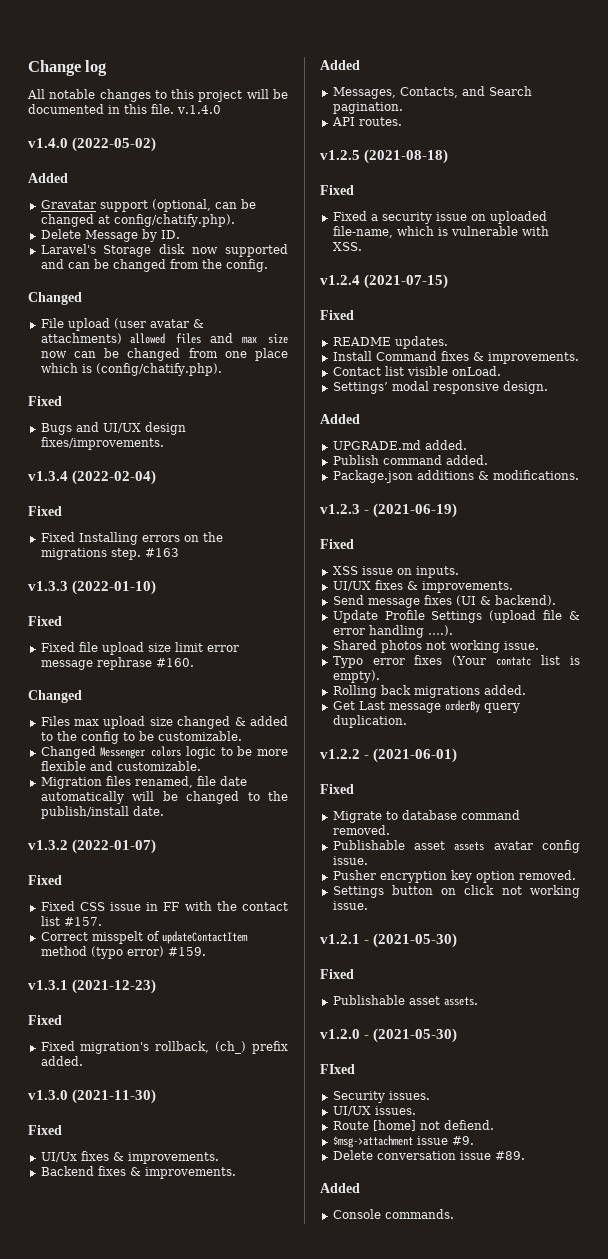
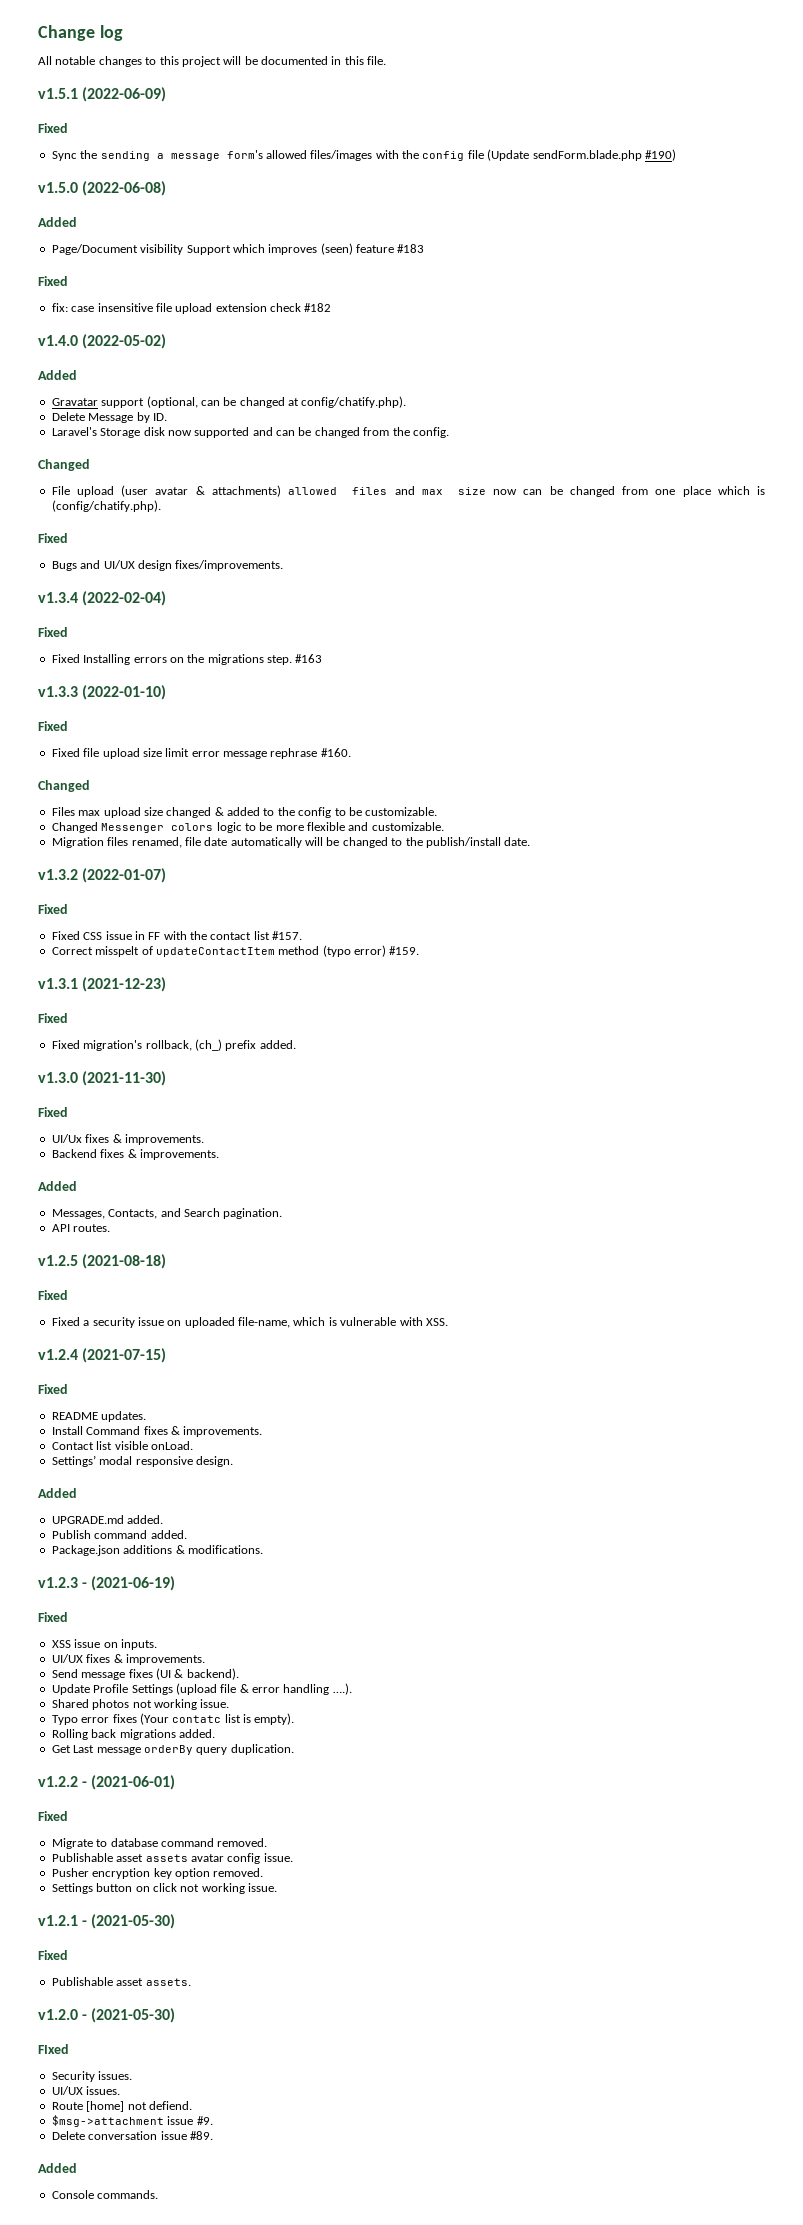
[177,105,221,114] v.1.4.0 -> [38,87,167,102] [38,123,68,133] [51,149,676,161] [38,181,167,196] [38,217,77,227] [51,243,425,255] [38,276,68,286] [51,303,332,314] // v1.5.1 (2022-06-09) // Fixed // Sync the sending a message form's allowed files/images with the config file (Update sendForm.blade.php #190) // v1.5.0 (2022-06-08) // Added // Page/Document visibility Support which improves (seen) feature #183 // Fixed // fix: case insensitive file upload extension check #182

